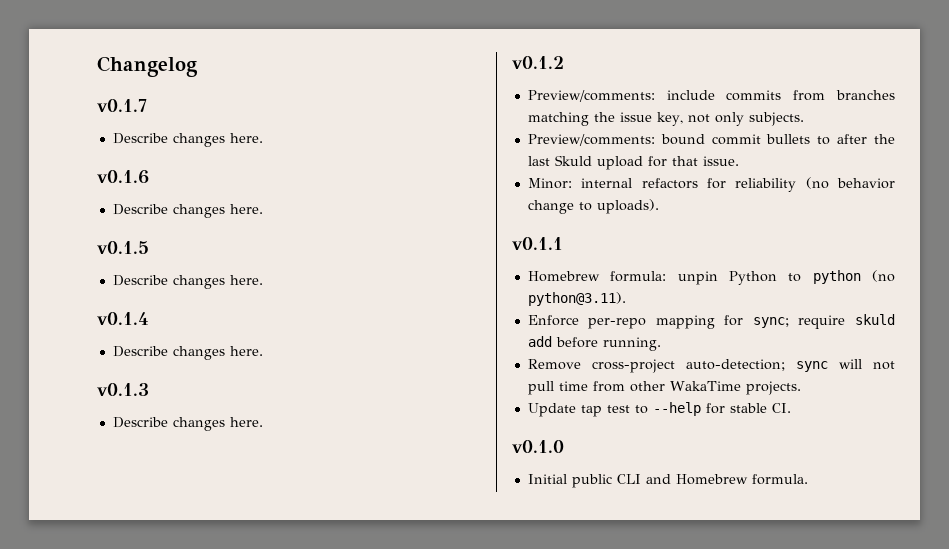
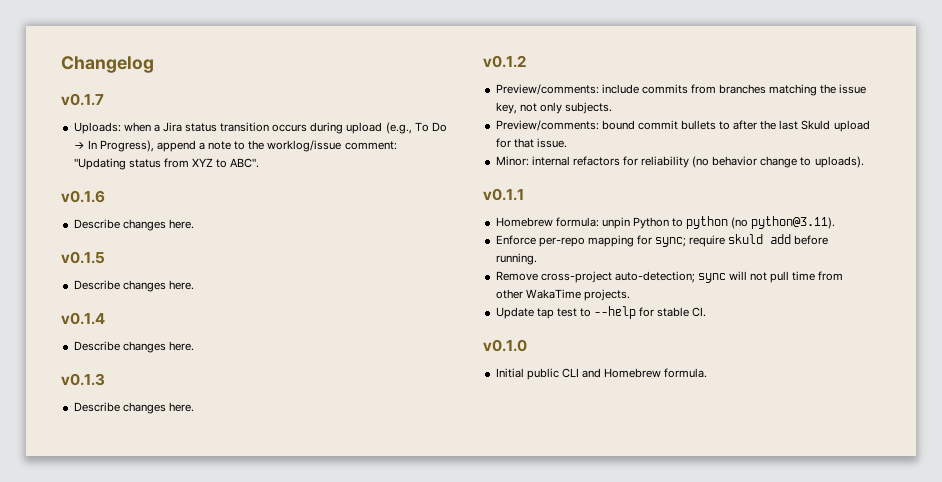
[112,133,263,147] Describe changes here. -> [73,122,447,134] [73,140,397,152] [73,158,260,170] Uploads: when a Jira status transition occurs during upload (e.g., To Do → In Progress), append a note to the worklog/issue comment: "Updating status from XYZ to ABC".

